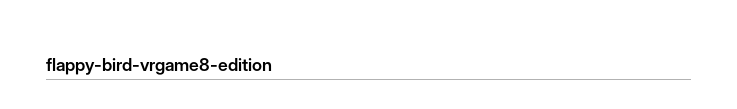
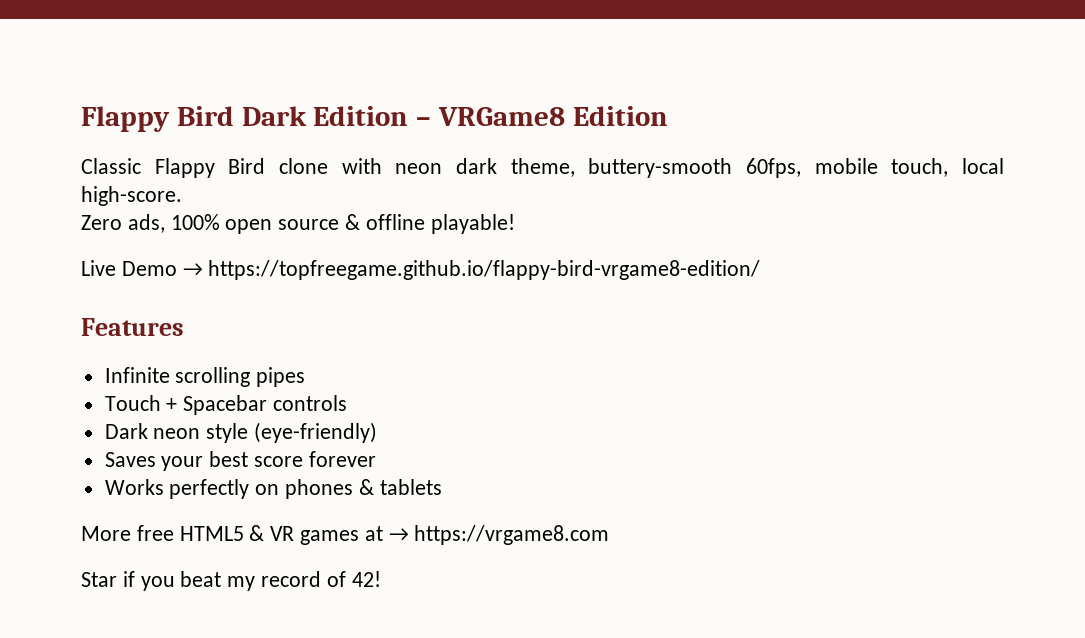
[46,58,272,75] flappy-bird-vrgame8-edition -> [81,106,668,132] [81,158,1004,178] [81,186,182,206] [81,214,515,234] [81,260,761,280] [81,318,184,336] [104,367,306,387] [104,395,348,415] [104,422,378,443] [104,451,376,471] [104,479,442,499] [81,525,610,545] [81,571,381,591] Flappy Bird Dark Edition – VRGame8 Edition // Classic Flappy Bird clone with neon dark theme, buttery-smooth 60fps, mobile touch, local high-score. // Zero ads, 100% open source & offline playable! // Live Demo → https://topfreegame.github.io/flappy-bird-vrgame8-edition/ // Features // Infinite scrolling pipes // Touch + Spacebar controls // Dark neon style (eye-friendly) // Saves your best score forever // Works perfectly on phones & tablets // More free HTML5 & VR games at → https://vrgame8.com // Star if you beat my record of 42!

